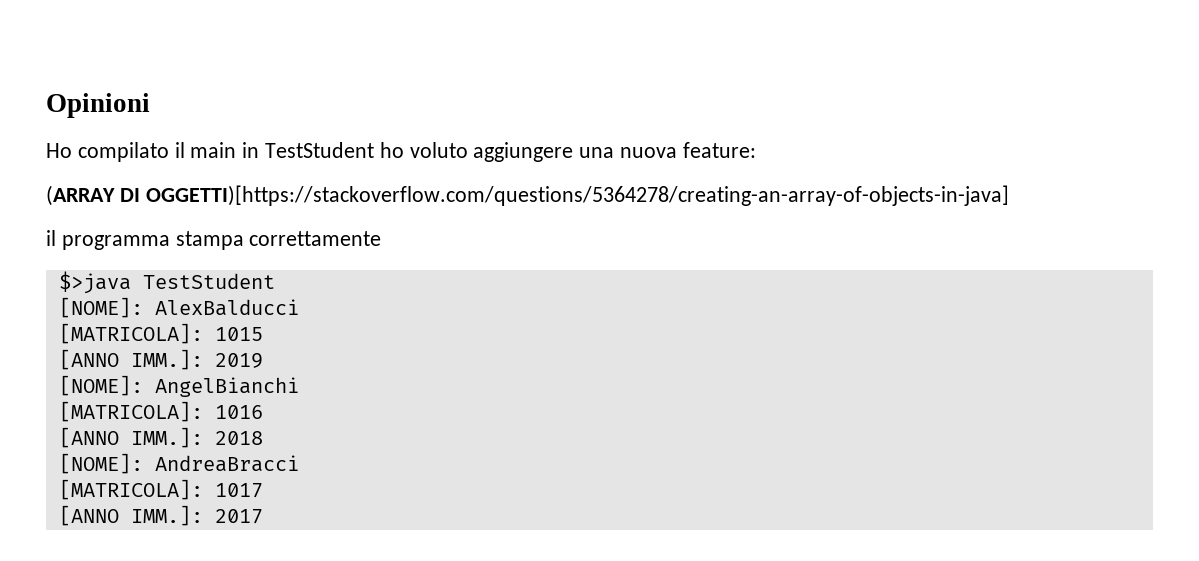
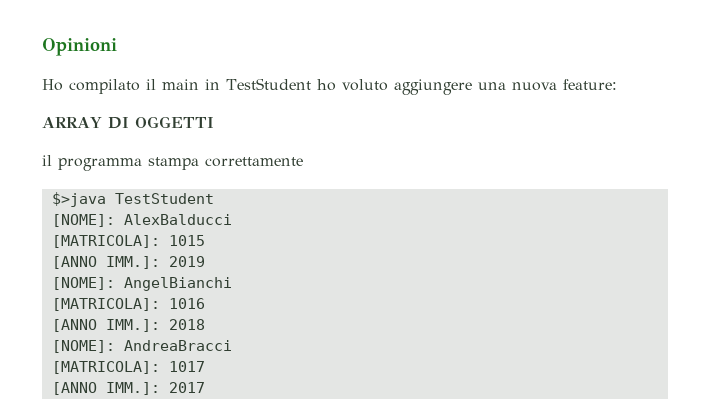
[46,185,1009,206] (ARRAY DI OGGETTI)[https://stackoverflow.com/questions/5364278/creating-an-array-of-objects-in-java] -> [42,116,214,129] ARRAY DI OGGETTI

